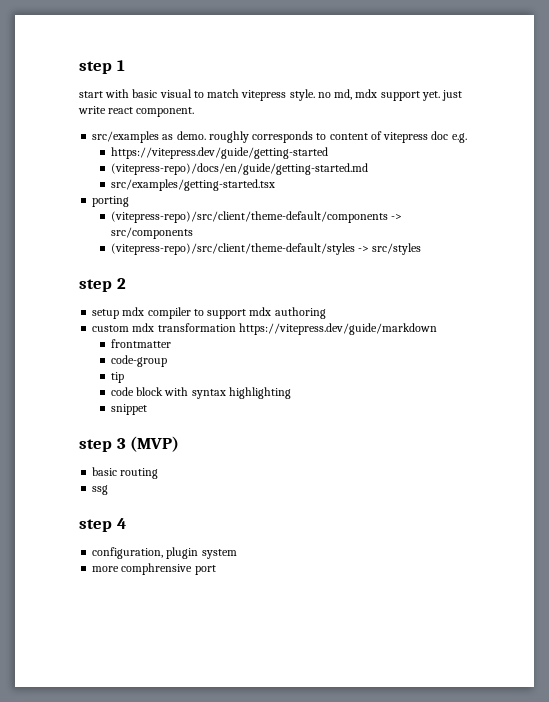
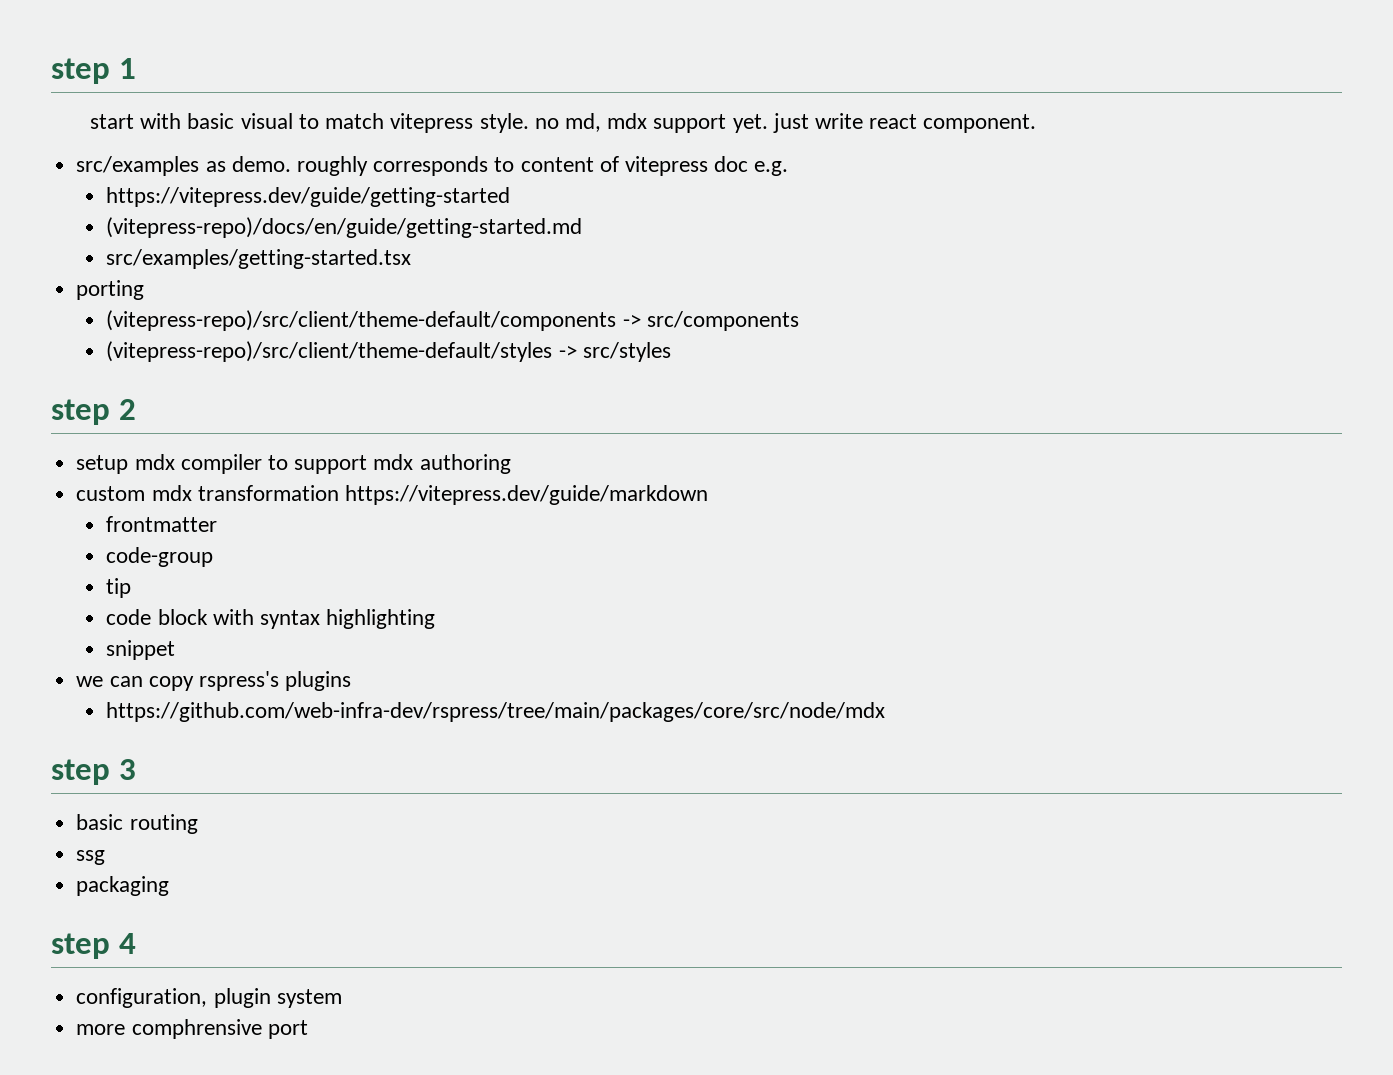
(147, 409) none -> [76,671,352,691] [106,702,886,722] // we can copy rspress's plugins // https://github.com/web-infra-dev/rspress/tree/main/packages/core/src/node/mdx
[130,436,180,452] (MVP) -> (136, 769) none
(109, 490) none -> [76,876,170,896] // packaging

